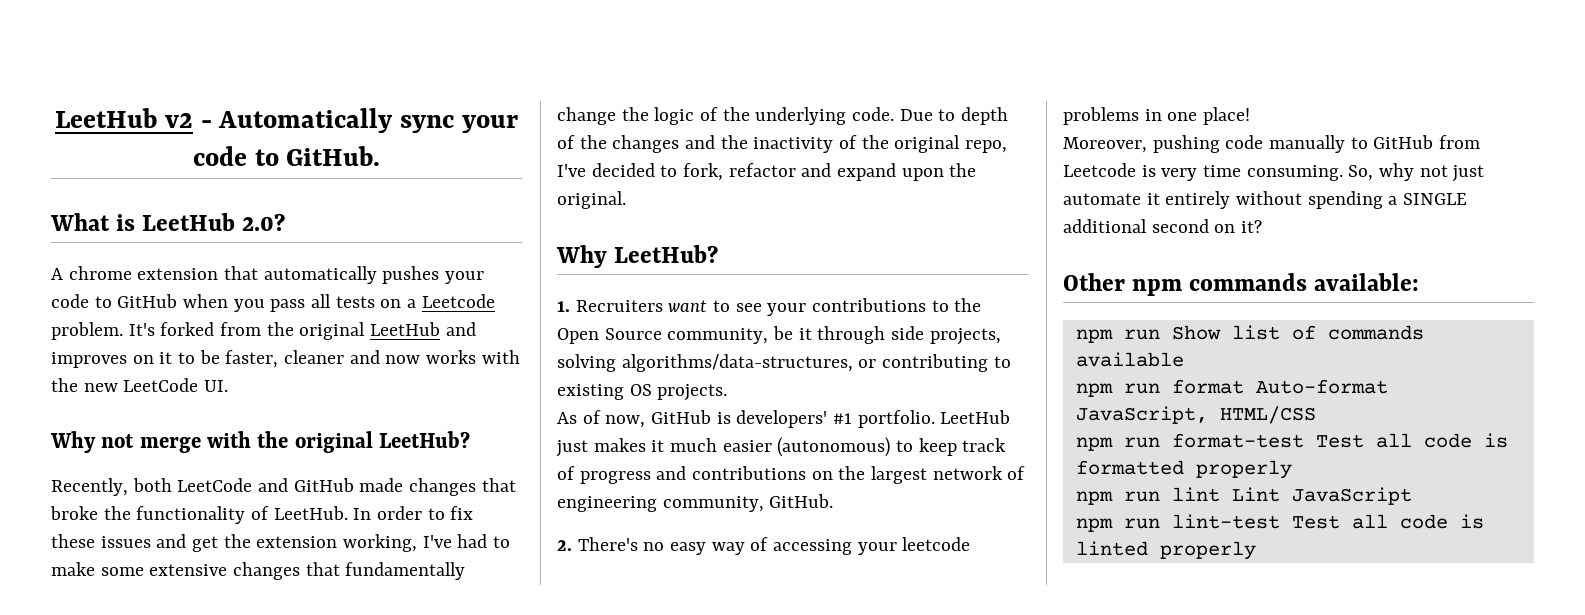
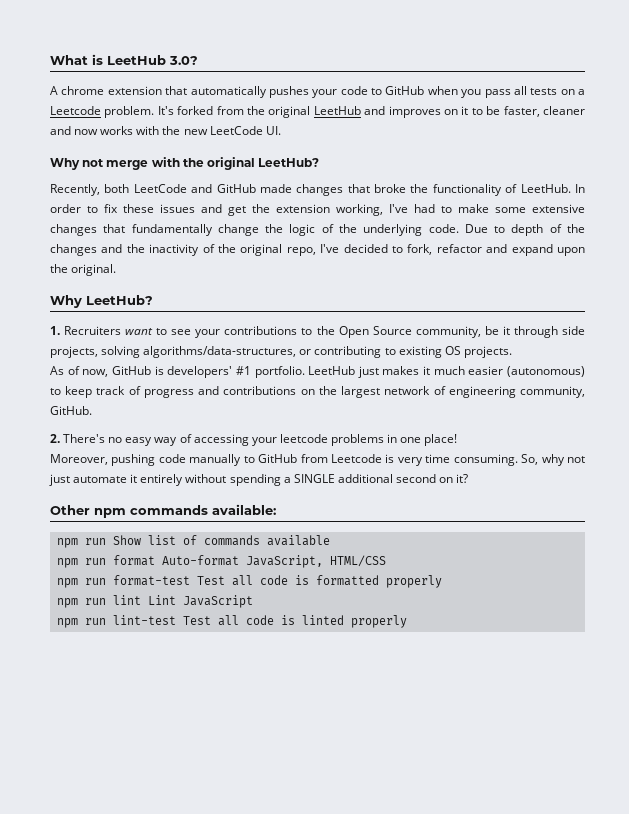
[54,108,519,133] [192,146,381,166] LeetHub v2 - Automatically sync your code to GitHub. // -> (50, 60) none
[242,213,286,231] 2.0? -> [169,56,198,65] 3.0?

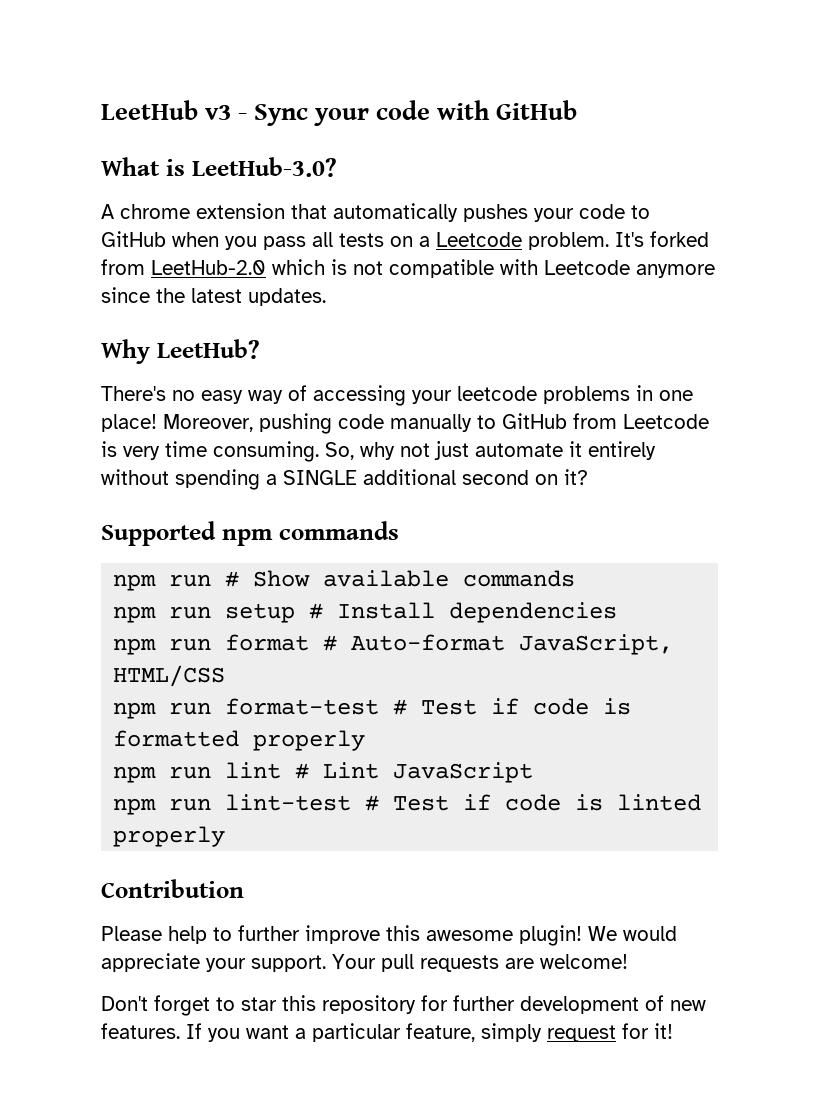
[50,54,198,65] What is LeetHub 3.0? -> [101,100,578,126] [101,157,337,177] LeetHub v3 - Sync your code with GitHub // What is LeetHub-3.0?
[247,106,585,118] [50,126,281,135] [50,157,320,170] [50,184,585,196] [50,204,585,216] [50,224,585,236] [50,244,585,256] [50,264,117,276] [50,295,153,308] [50,326,585,338] [50,346,512,358] [50,366,586,378] [50,386,585,398] [50,406,92,415] [50,434,60,443] the original LeetHub and improves on it to be faster, cleaner and now works with the new LeetCode UI. // Why not merge with the original LeetHub? // Recently, both LeetCode and GitHub made changes that broke the functionality of LeetHub. In order to fix these issues and get the extension working, I've had to make some extensive changes that fundamentally change the logic of the underlying code. Due to depth of the changes and the inactivity of the original repo, I've decided to fork, refactor and expand upon the original. // Why LeetHub? // 1. Recruiters want to see your contributions to the Open Source community, be it through side projects, solving algorithms/data-structures, or contributing to existing OS projects. // As of now, GitHub is developers' #1 portfolio. LeetHub just makes it much easier (autonomous) to keep track of progress and contributions on the largest network of engineering community, GitHub. // 2. -> [151,259,715,278] [101,287,326,306] [101,339,260,364] LeetHub-2.0 which is not compatible with Leetcode anymore since the latest updates. // Why LeetHub? //
(458, 440) // -> (157, 423) none
[50,505,90,515] Other -> [101,521,216,546] Supported
[212,504,276,515] [56,535,330,548] available: // npm run Show list of commands available -> [113,570,576,591] [113,602,618,623] // npm run # Show available commands // npm run setup # Install dependencies
(155, 560) none -> [323,635,338,651] #
[196,575,253,586] Test all -> [393,698,520,715] # Test if
(141, 600) none -> [295,763,310,779] #
[182,615,239,626] Test all -> [365,794,492,811] # Test if
(407, 621) none -> [101,879,244,898] [101,925,677,946] [101,953,628,972] [101,995,706,1016] [101,1023,673,1042] // Contribution // Please help to further improve this awesome plugin! We would appreciate your support. Your pull requests are welcome! // Don't forget to star this repository for further development of new features. If you want a particular feature, simply request for it!

